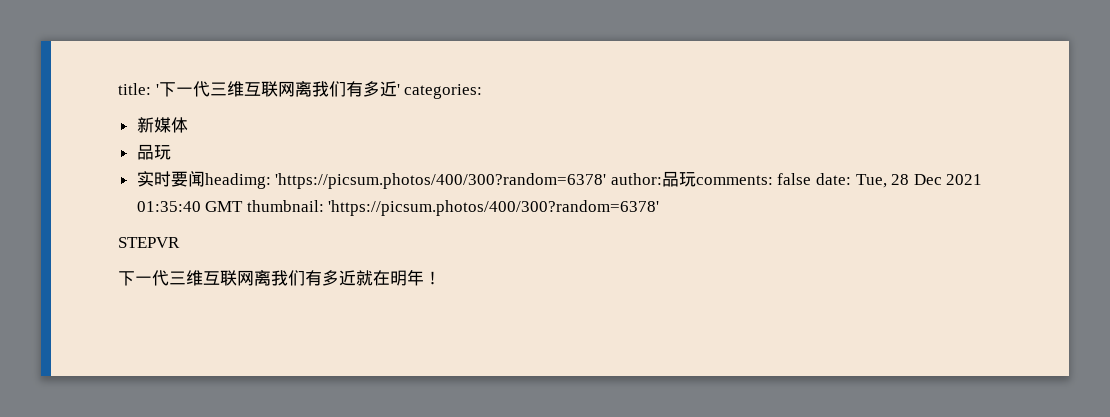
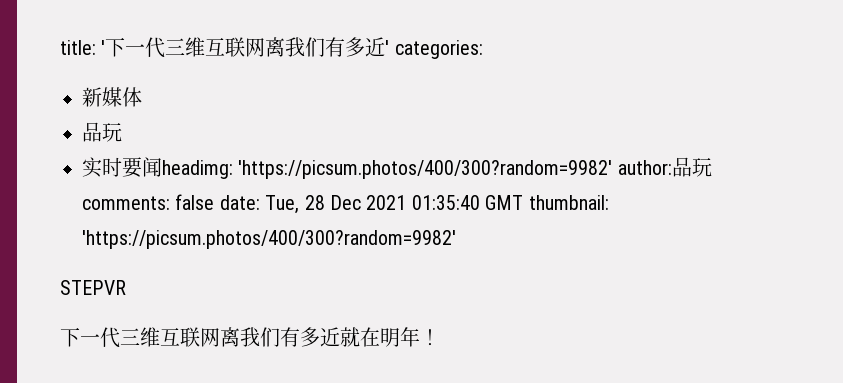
[275,173,607,189] 'https://picsum.photos/400/300?random=6378' -> [238,160,613,179] 'https://picsum.photos/400/300?random=9982'
[328,200,660,216] 'https://picsum.photos/400/300?random=6378' -> [82,230,456,249] 'https://picsum.photos/400/300?random=9982'

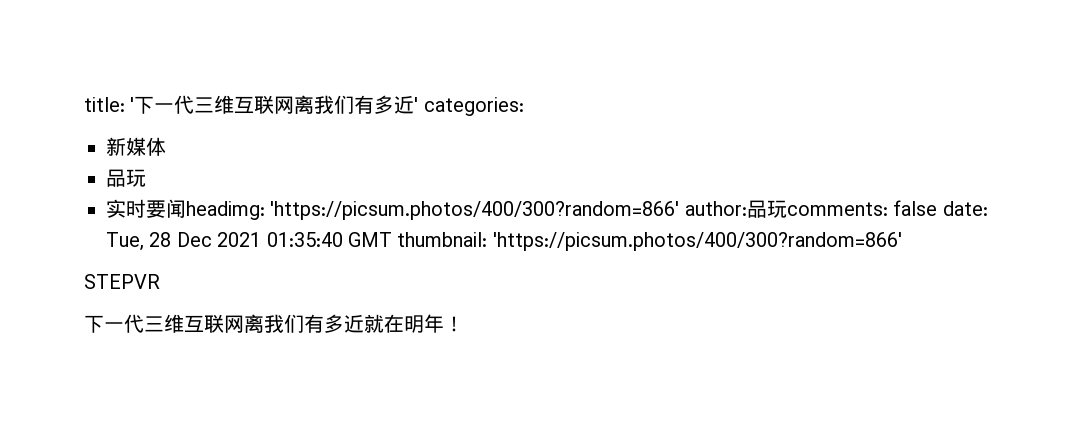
[238,160,613,179] 'https://picsum.photos/400/300?random=9982' -> [270,201,680,220] 'https://picsum.photos/400/300?random=866'
[82,230,456,249] 'https://picsum.photos/400/300?random=9982' -> [492,232,902,251] 'https://picsum.photos/400/300?random=866'

